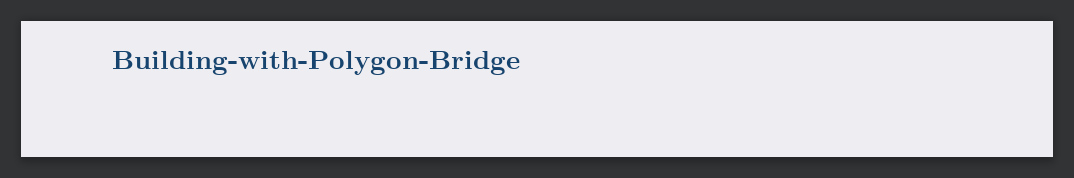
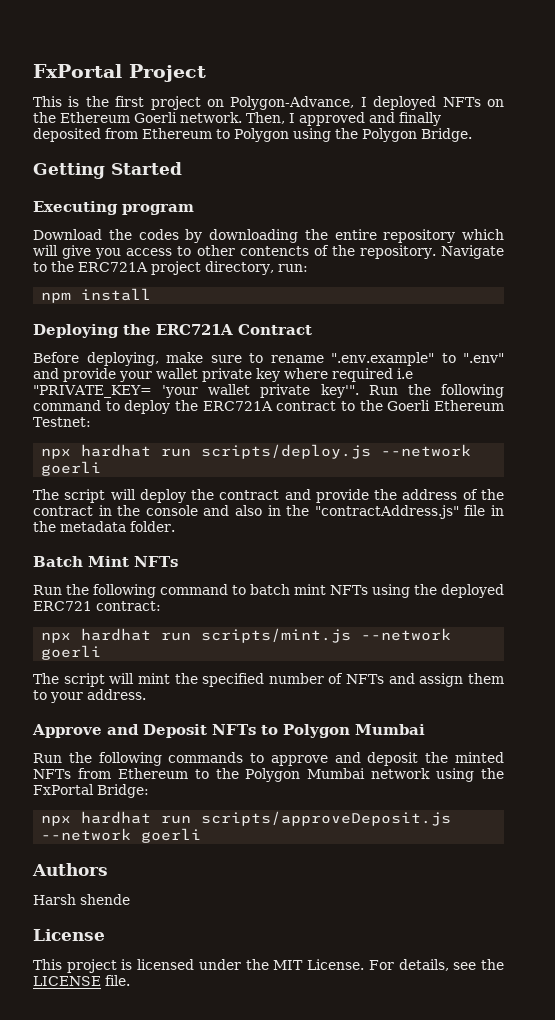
[112,51,520,75] Building-with-Polygon-Bridge -> [33,64,206,82] [33,96,505,110] [33,112,441,126] [33,128,472,142] [33,162,182,179] [33,201,194,215] [33,229,504,243] [33,245,504,259] [33,261,308,275] [41,288,152,303] [33,324,312,338] [33,352,504,366] [33,368,413,382] [33,384,504,398] [33,400,505,414] [33,417,91,427] [41,444,472,459] [41,461,102,476] [33,489,504,503] [33,505,504,519] [33,521,175,532] [33,556,178,567] [33,584,504,598] [33,601,161,611] [41,628,452,643] [41,645,102,660] [33,673,504,687] [33,689,146,703] [32,724,425,738] [33,752,504,766] [33,768,504,782] [33,784,149,798] [41,811,452,826] [41,828,202,843] [32,863,108,876] [33,894,130,905] [33,929,105,941] [33,959,505,973] [33,975,130,986] FxPortal Project // This is the first project on Polygon-Advance, I deployed NFTs on the Ethereum Goerli network. Then, I approved and finally deposited from Ethereum to Polygon using the Polygon Bridge. // Getting Started // Executing program // Download the codes by downloading the entire repository which will give you access to other contencts of the repository. Navigate to the ERC721A project directory, run: // npm install // Deploying the ERC721A Contract // Before deploying, make sure to rename ".env.example" to ".env" and provide your wallet private key where required i.e "PRIVATE_KEY= 'your wallet private key'". Run the following command to deploy the ERC721A contract to the Goerli Ethereum Testnet: // npx hardhat run scripts/deploy.js --network goerli // The script will deploy the contract and provide the address of the contract in the console and also in the "contractAddress.js" file in the metadata folder. // Batch Mint NFTs // Run the following command to batch mint NFTs using the deployed ERC721 contract: // npx hardhat run scripts/mint.js --network goerli // The script will mint the specified number of NFTs and assign them to your address. // Approve and Deposit NFTs to Polygon Mumbai // Run the following commands to approve and deposit the minted NFTs from Ethereum to the Polygon Mumbai network using the FxPortal Bridge: // npx hardhat run scripts/approveDeposit.js --network goerli // Authors // Harsh shende // License // This project is licensed under the MIT License. For details, see the LICENSE file.

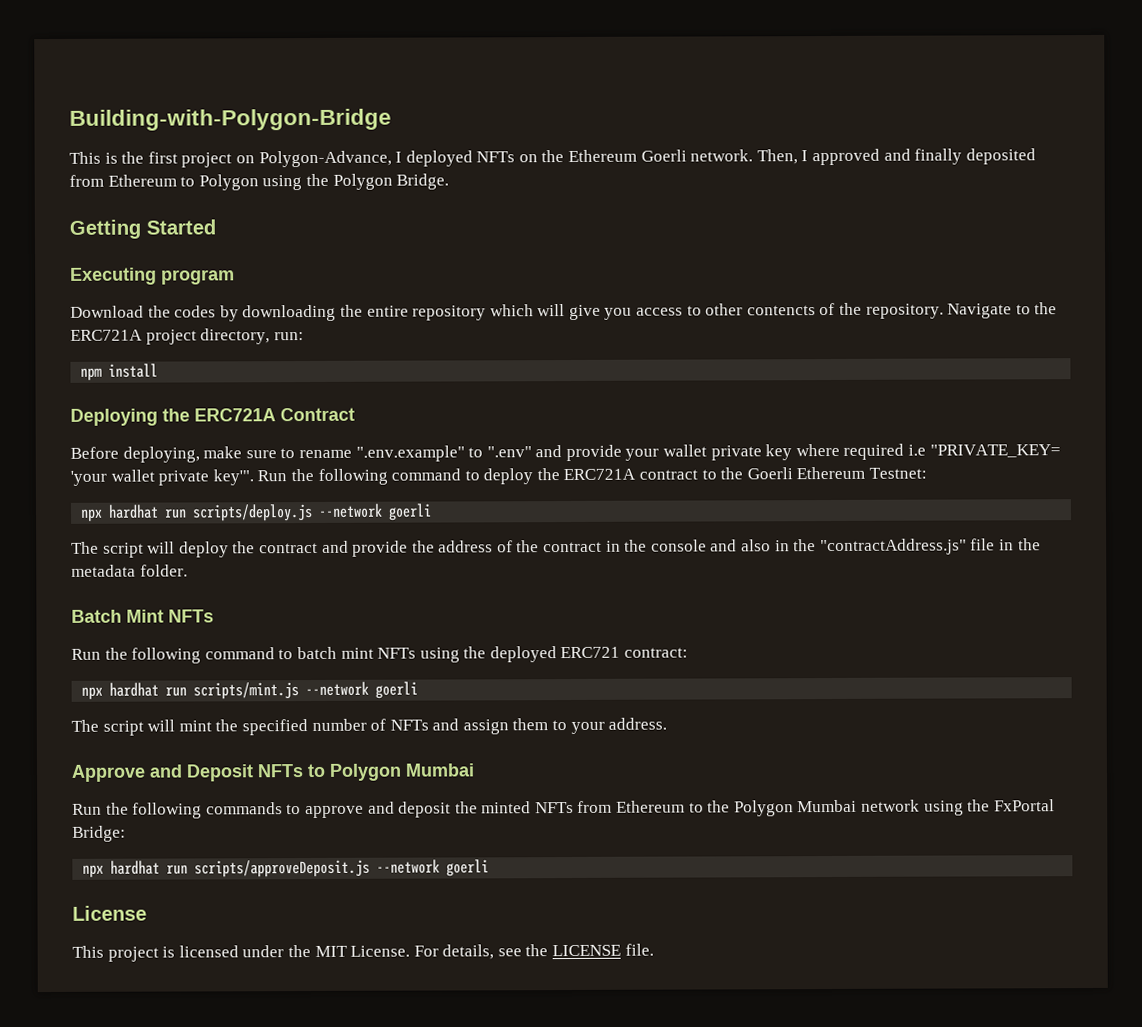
[33,64,206,82] FxPortal Project -> [69,108,392,131] Building-with-Polygon-Bridge
[32,863,108,876] [33,894,130,905] // Authors // Harsh shende -> (490, 868) none

